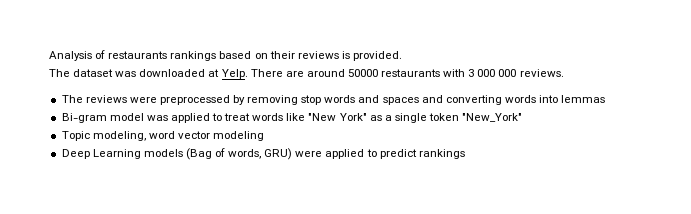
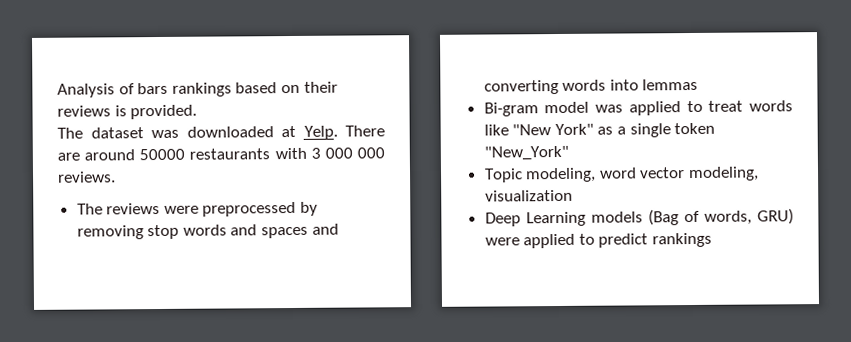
[108,51,168,59] restaurants -> [137,82,169,95] bars
[213,131,265,141] modeling -> [688,166,760,182] [484,189,573,202] modeling, visualization

